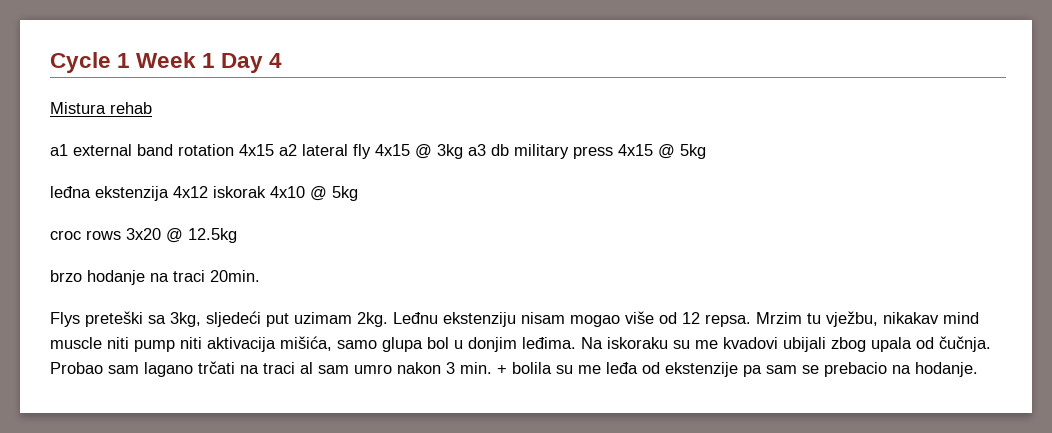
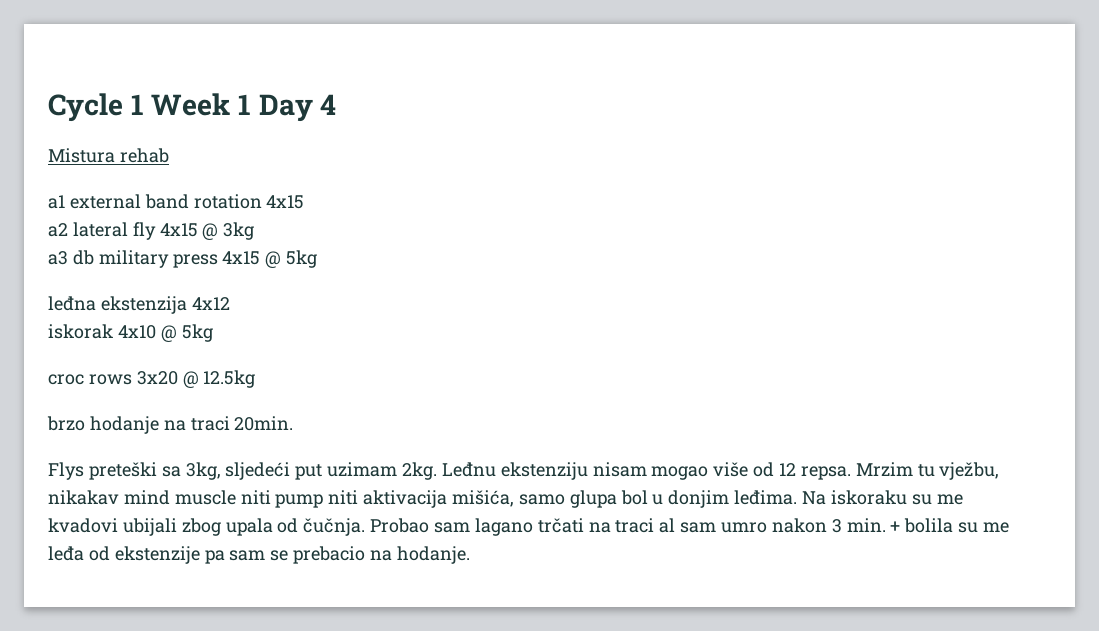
(274, 150) none -> (305, 202) //
(463, 151) none -> (255, 231) //
(208, 192) none -> (230, 303) //

